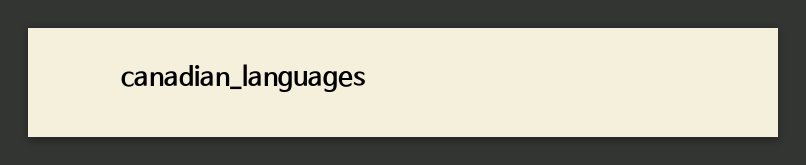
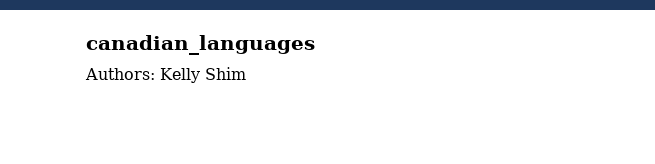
(365, 78) none -> [85,67,246,83] // Authors: Kelly Shim

